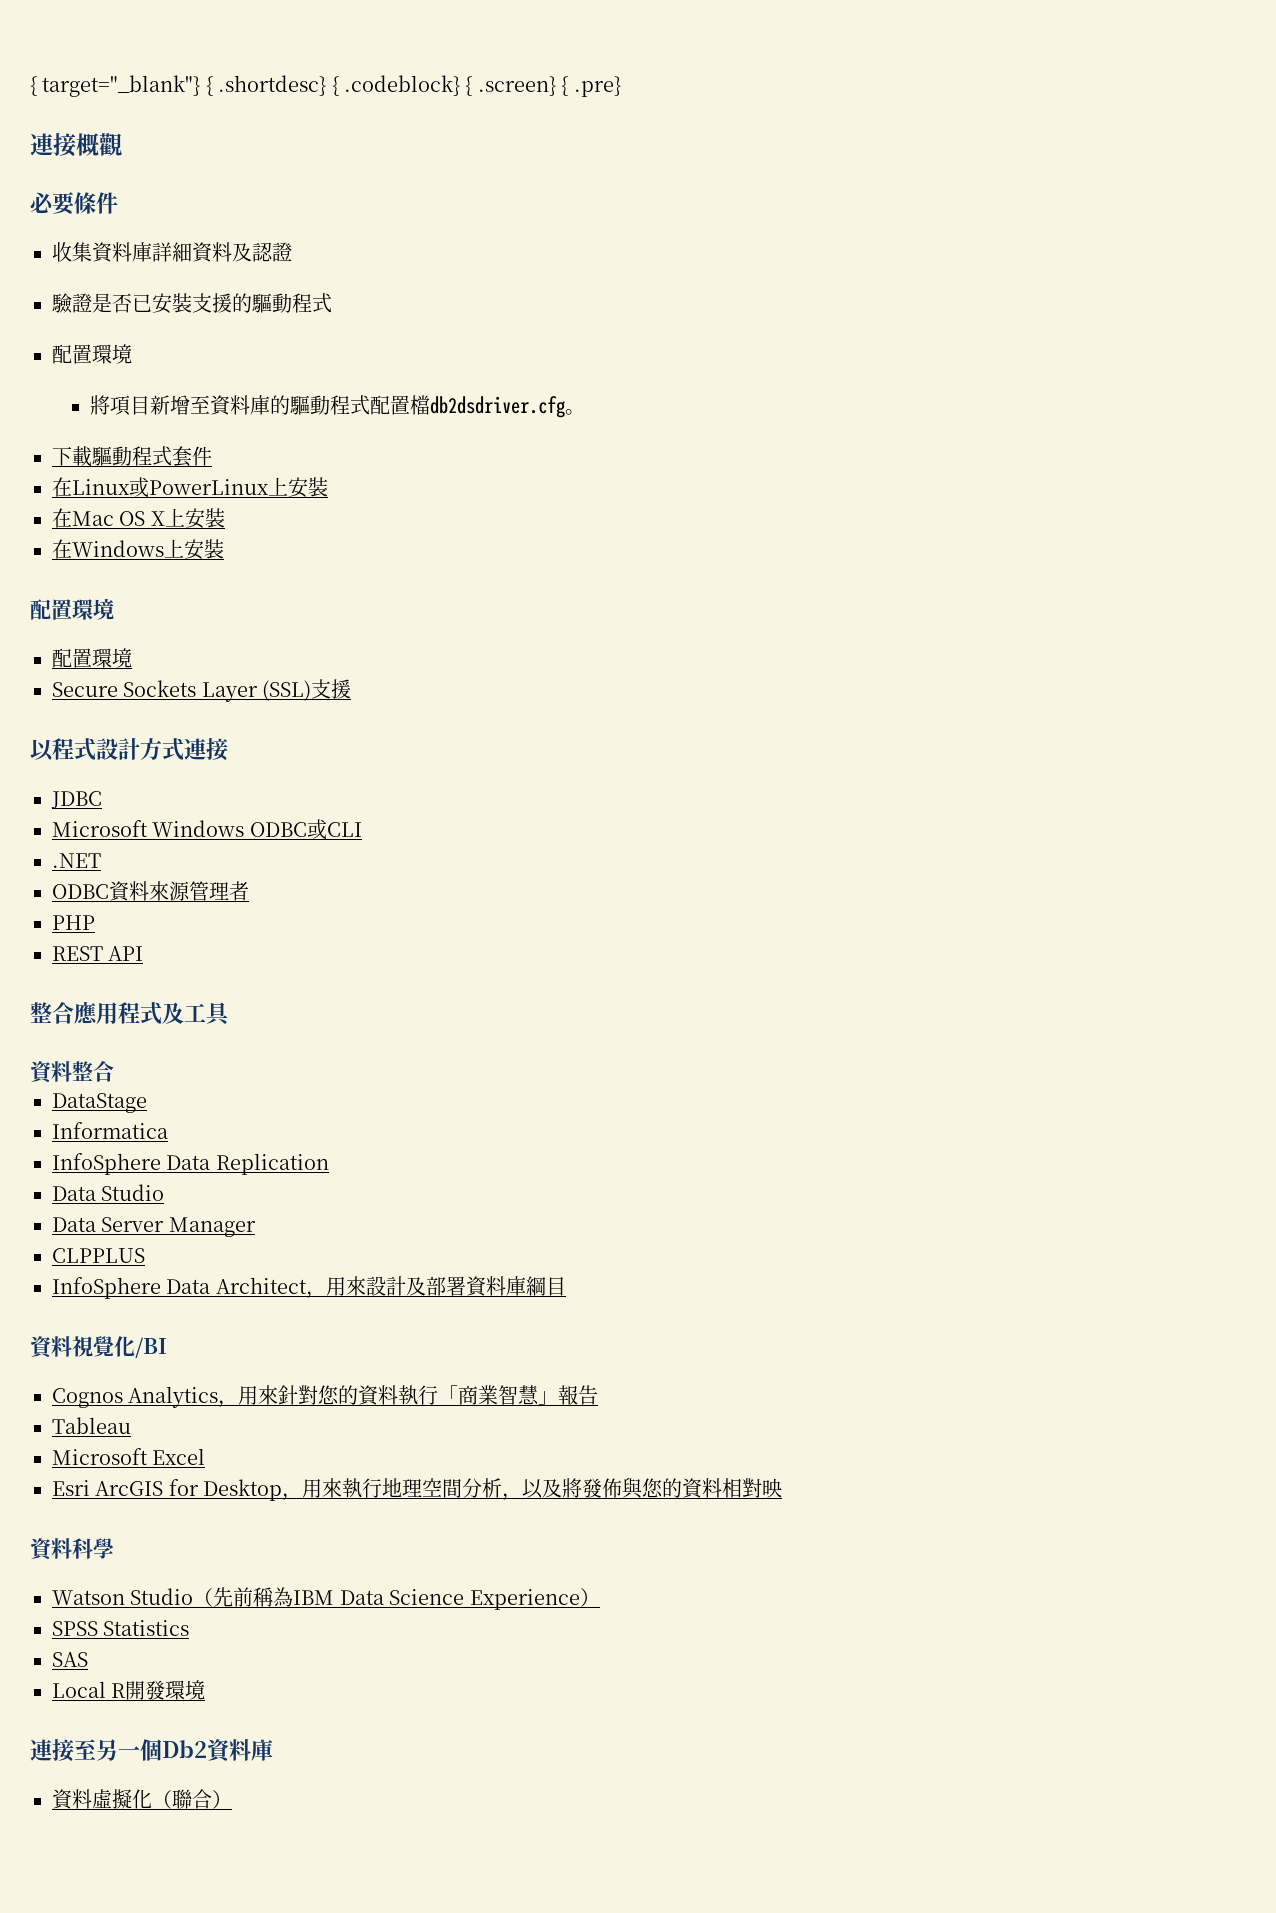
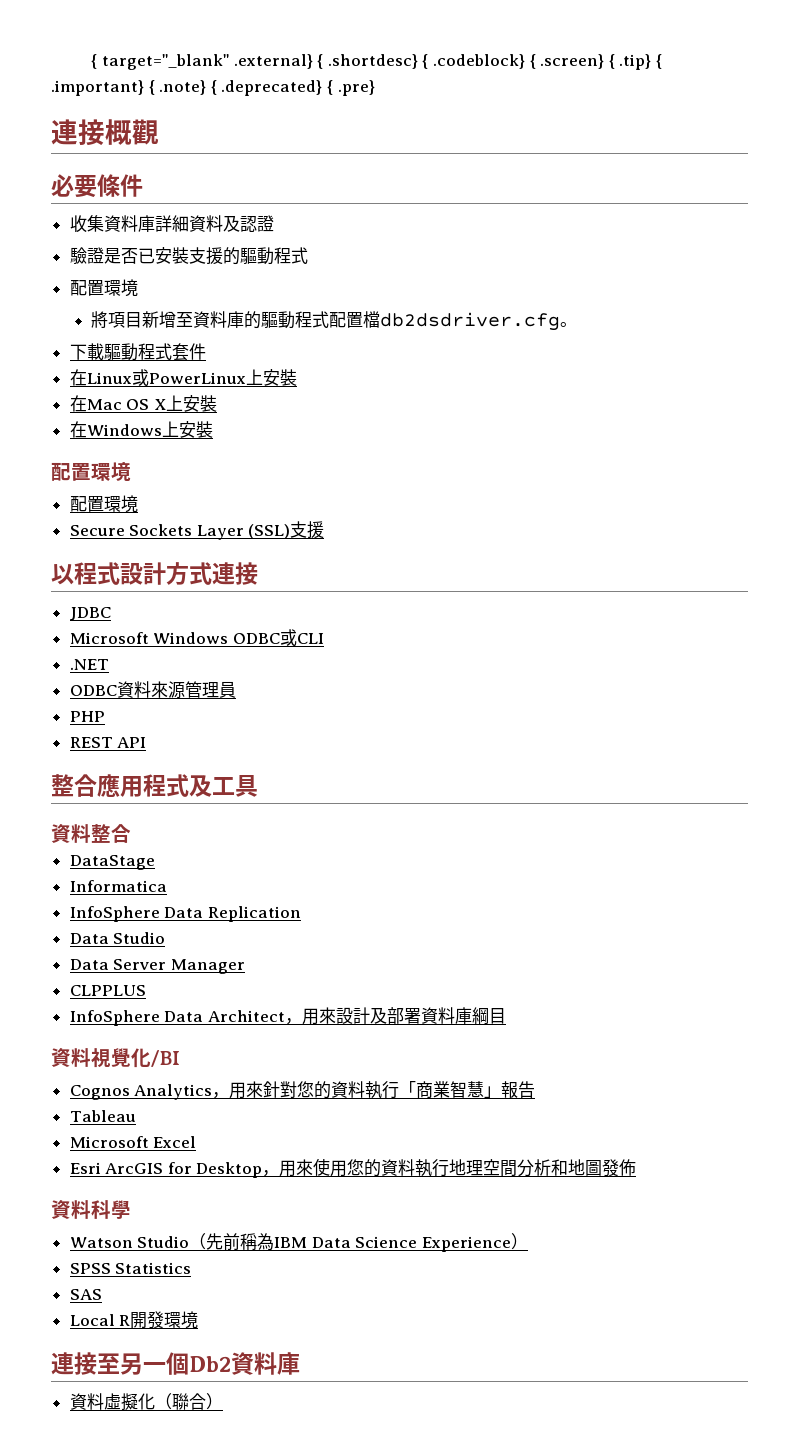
[30,75,201,97] { target="_blank"} -> [91,54,313,70] { target="_blank" .external}
(569, 86) none -> [619,54,662,70] [51,80,333,96] .tip} { .important} { .note} { .deprecated} {
[229,881,249,901] 者 -> [218,681,236,698] 員
(343, 1488) none -> [313,1158,416,1177] 使用您的資料
[502,1478,583,1501] ，以及將 -> [551,1159,603,1176] 和地圖
[622,1477,783,1499] 與您的資料相對映 -> (637, 1167) none

